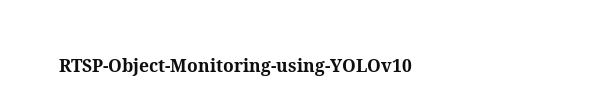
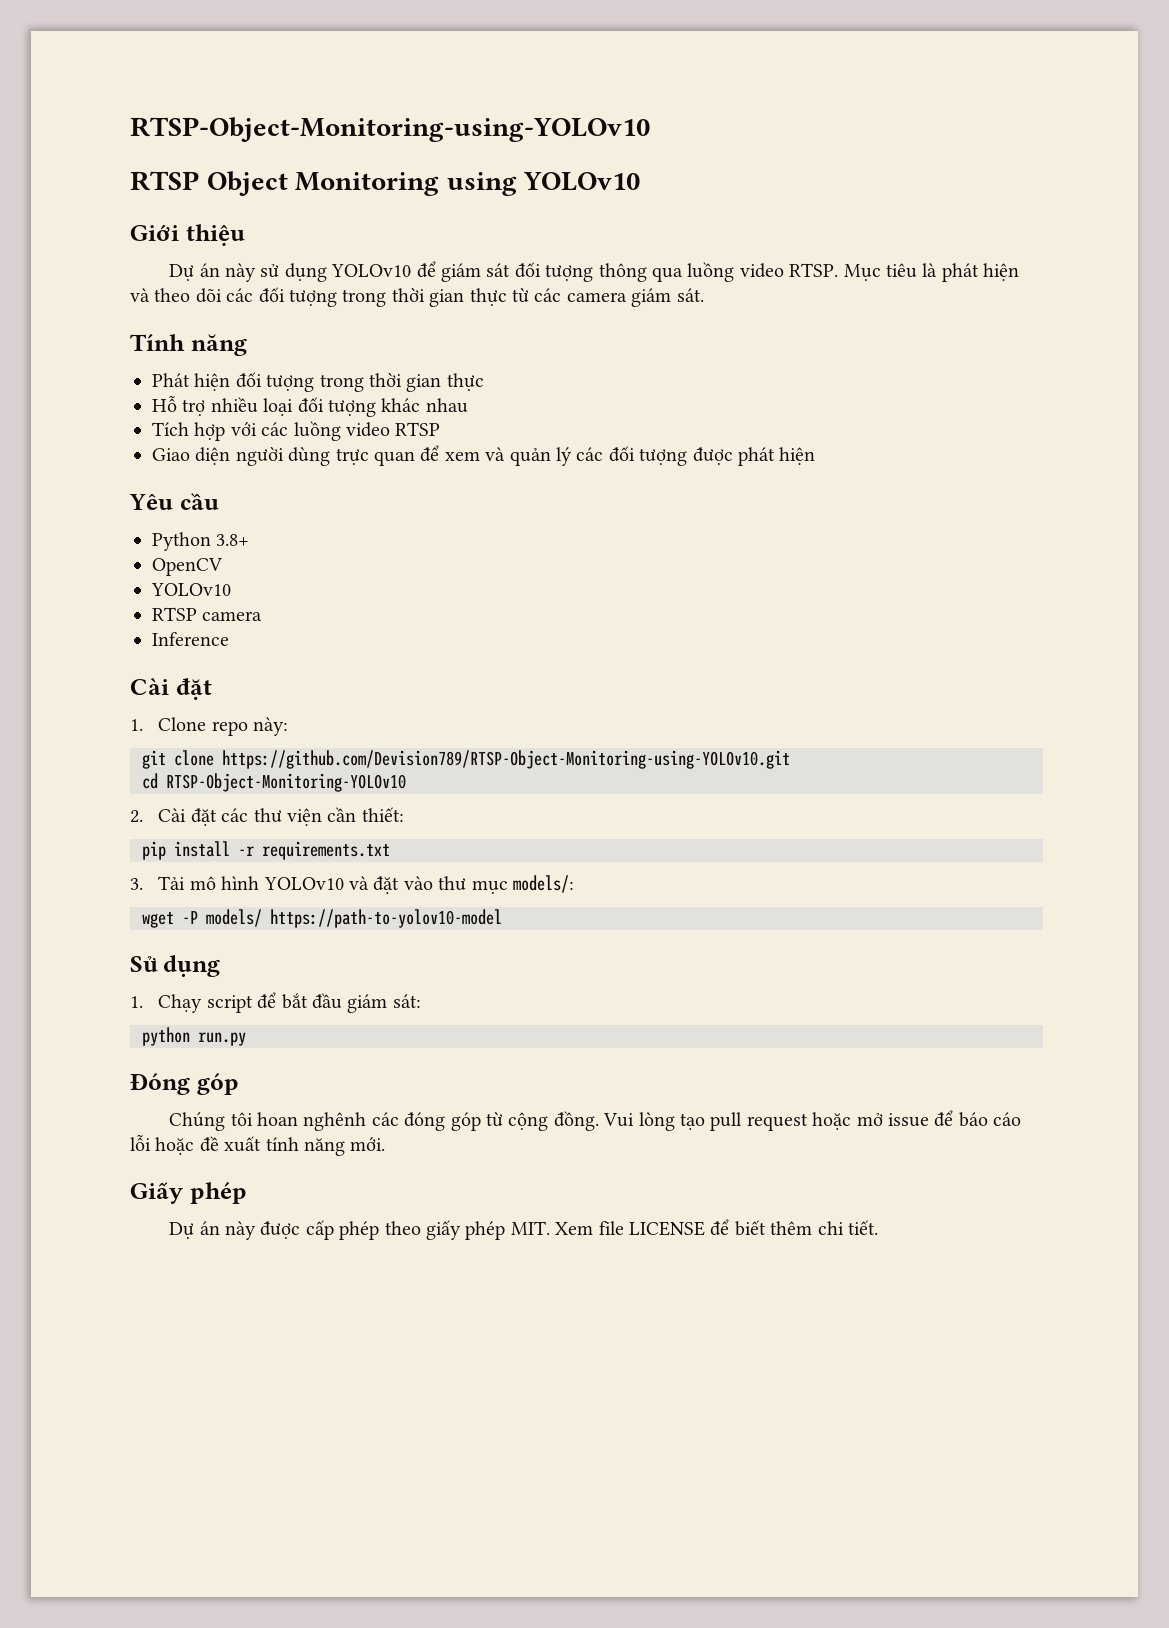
(412, 67) none -> [130,171,641,196] [130,224,245,246] [169,261,1020,282] [130,287,704,307] [130,334,247,356] [152,372,484,392] [152,395,468,417] [152,421,441,441] [152,445,816,466] [129,493,219,510] [152,532,250,551] [152,558,223,576] [151,583,231,596] [152,607,263,621] [152,632,229,646] [130,678,212,700] [130,717,289,736] [142,750,790,769] [142,773,406,792] [130,807,404,826] [142,841,390,860] [130,875,575,894] [142,909,502,928] [130,955,220,977] [130,992,421,1013] [142,1027,246,1046] [130,1073,239,1095] [169,1110,1022,1131] [130,1134,386,1156] [130,1182,247,1204] [169,1219,878,1240] // RTSP Object Monitoring using YOLOv10 // Giới thiệu // Dự án này sử dụng YOLOv10 để giám sát đối tượng thông qua luồng video RTSP. Mục tiêu là phát hiện và theo dõi các đối tượng trong thời gian thực từ các camera giám sát. // Tính năng // Phát hiện đối tượng trong thời gian thực // Hỗ trợ nhiều loại đối tượng khác nhau // Tích hợp với các luồng video RTSP // Giao diện người dùng trực quan để xem và quản lý các đối tượng được phát hiện // Yêu cầu // Python 3.8+ // OpenCV // YOLOv10 // RTSP camera // Inference // Cài đặt // 1. Clone repo này: // git clone https://github.com/Devision789/RTSP-Object-Monitoring-using-YOLOv10.git // cd RTSP-Object-Monitoring-YOLOv10 // 2. Cài đặt các thư viện cần thiết: // pip install -r requirements.txt // 3. Tải mô hình YOLOv10 và đặt vào thư mục models/: // wget -P models/ https://path-to-yolov10-model // Sử dụng // 1. Chạy script để bắt đầu giám sát: // python run.py // Đóng góp // Chúng tôi hoan nghênh các đóng góp từ cộng đồng. Vui lòng tạo pull request hoặc mở issue để báo cáo lỗi hoặc đề xuất tính năng mới. // Giấy phép // Dự án này được cấp phép theo giấy phép MIT. Xem file LICENSE để biết thêm chi tiết.

